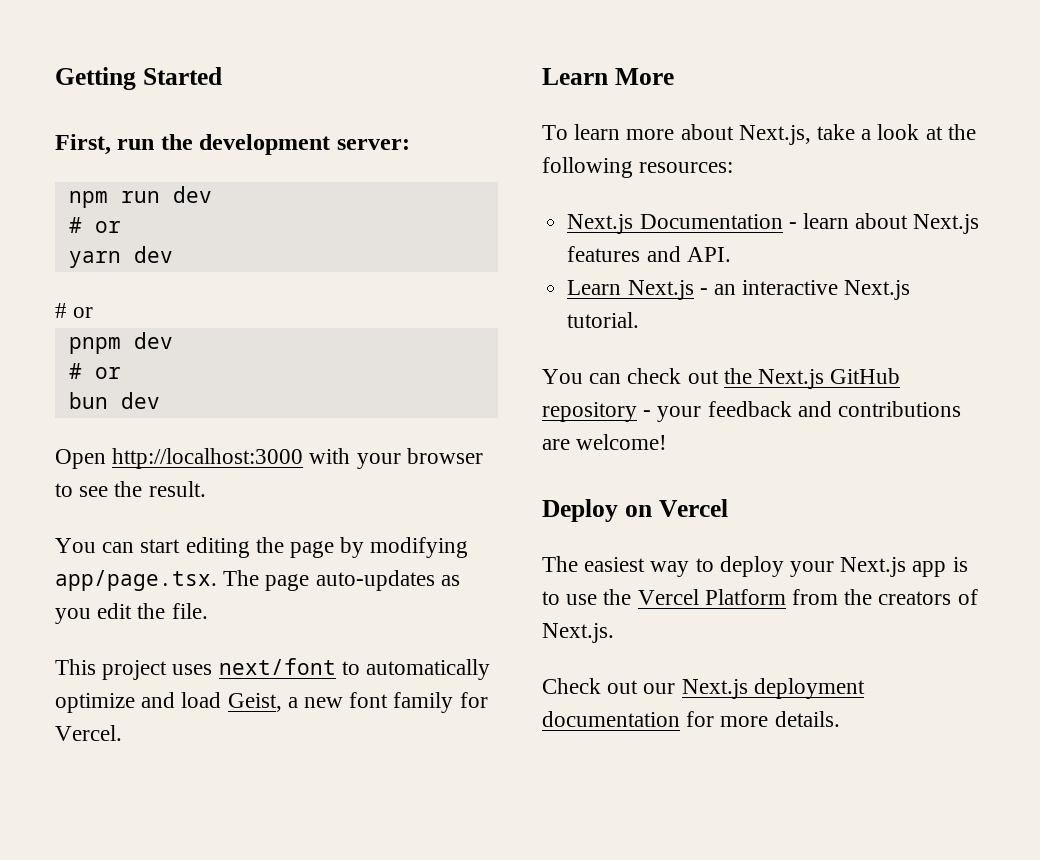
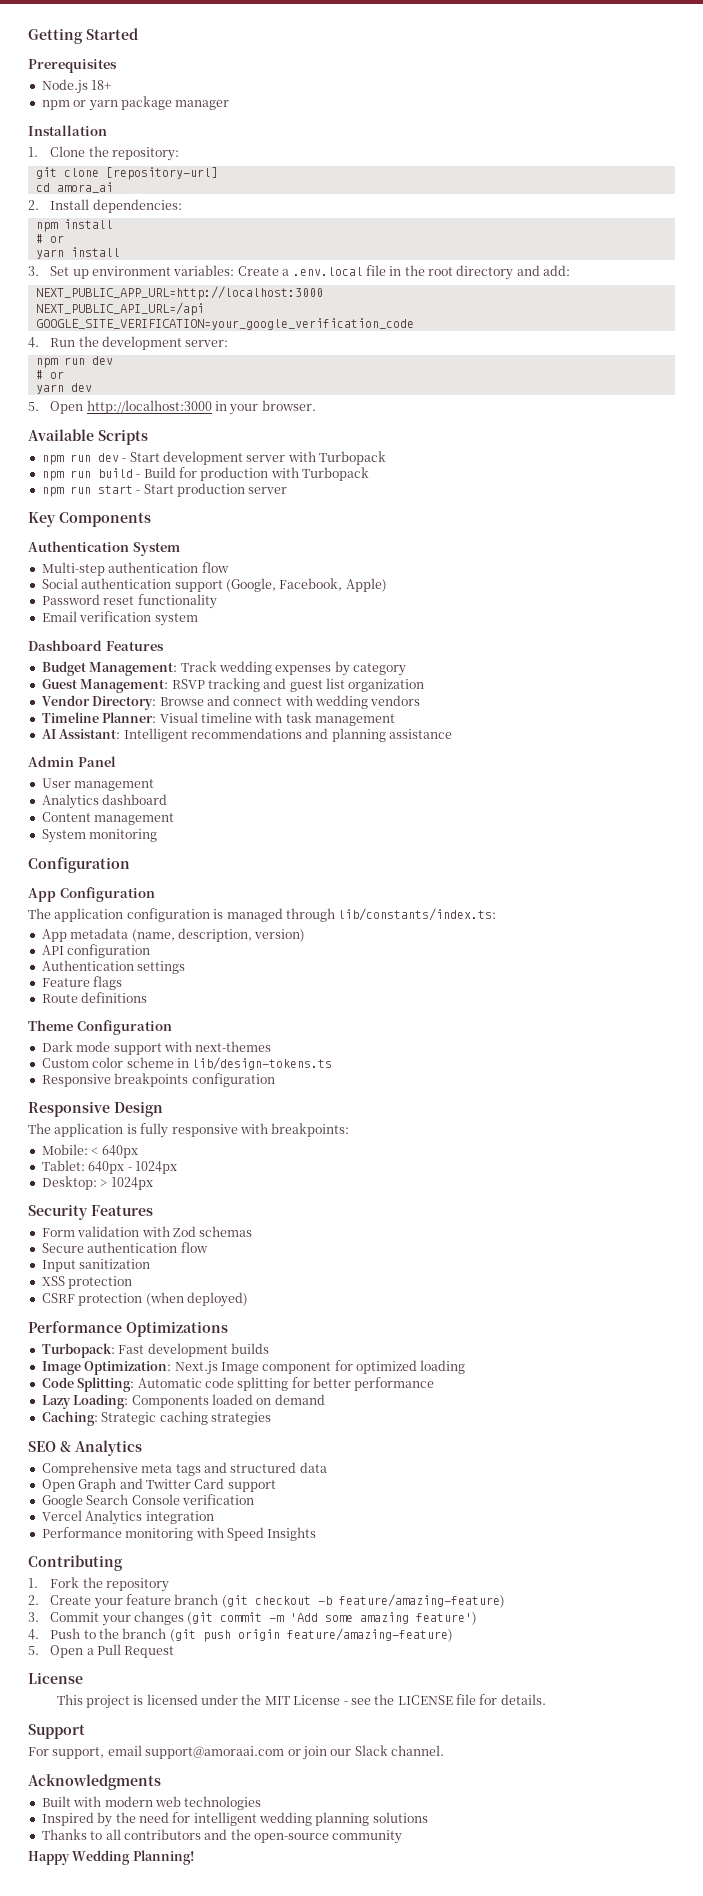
[55,134,155,155] First, run -> [28,59,117,73] [41,79,112,94] [41,96,230,111] [28,125,107,136] [28,146,180,161] [35,167,218,180] [35,182,113,193] [28,199,182,213] [35,219,113,232] [35,234,64,243] [35,247,120,259] [28,265,571,280] [35,286,323,300] [35,302,204,316] [35,318,414,330] [28,337,76,348] Prerequisites // Node.js 18+ // npm or yarn package manager // Installation // 1. Clone the repository: // git clone [repository-url] // cd amora_ai // 2. Install dependencies: // npm install // # or // yarn install // 3. Set up environment variables: Create a .env.local file in the root directory and add: // NEXT_PUBLIC_APP_URL=http://localhost:3000 // NEXT_PUBLIC_API_URL=/api // GOOGLE_SITE_VERIFICATION=your_google_verification_code // 4. Run
[55,303,94,318] [68,332,173,354] [68,363,121,379] [68,392,160,409] [55,448,483,469] [55,481,206,497] [55,537,469,558] [55,570,460,591] [55,603,208,624] [55,658,491,680] [55,692,488,713] [55,725,122,741] [542,68,674,85] [542,124,976,145] [542,157,734,178] [567,213,980,234] [567,246,731,262] [567,280,911,300] [567,312,640,328] [542,368,901,389] [542,401,962,422] [542,434,668,450] [542,499,728,522] [542,556,968,577] [542,589,978,605] [542,623,614,643] [542,678,865,699] [542,711,840,727] # or // pnpm dev // # or // bun dev // Open http://localhost:3000 with your browser to see the result. // You can start editing the page by modifying app/page.tsx. The page auto-updates as you edit the file. // This project uses next/font to automatically optimize and load Geist, a new font family for Vercel. // Learn More // To learn more about Next.js, take a look at the following resources: // Next.js Documentation - learn about Next.js features and API. // Learn Next.js - an interactive Next.js tutorial. // You can check out the Next.js GitHub repository - your feedback and contributions are welcome! // Deploy on Vercel // The easiest way to deploy your Next.js app is to use the Vercel Platform from the creators of Next.js. // Check out our Next.js deployment documentation for more details. -> [28,400,316,415] [28,429,148,445] [41,451,386,465] [41,467,369,481] [41,483,288,497] [28,512,151,527] [28,541,180,556] [41,562,229,576] [41,578,387,592] [41,594,217,609] [41,611,198,626] [28,640,164,651] [41,661,406,676] [41,678,425,693] [41,695,421,710] [41,712,395,726] [41,728,452,742] [28,756,116,767] [41,778,155,791] [41,794,168,809] [41,812,175,825] [41,829,158,843] [28,857,130,873] [28,887,155,902] [28,908,497,922] [41,928,306,942] [41,944,151,958] [41,960,186,974] [41,976,123,990] [41,992,148,1003] [28,1020,172,1035] [41,1041,272,1055] [41,1057,333,1070] [41,1073,275,1087] [28,1101,163,1117] [28,1123,350,1138] [41,1144,138,1158] [41,1160,177,1174] [41,1176,153,1190] [28,1204,153,1220] [41,1226,253,1237] [41,1242,208,1253] [41,1259,151,1272] [41,1276,133,1289] [41,1292,248,1307] [28,1321,228,1337] [41,1343,269,1358] [41,1360,466,1375] [41,1377,435,1392] [41,1394,325,1409] [41,1411,271,1426] [28,1440,142,1456] [41,1462,327,1476] [41,1478,276,1492] [41,1494,254,1508] [41,1510,214,1525] [41,1527,317,1541] [28,1555,123,1571] [28,1577,170,1592] [28,1594,505,1609] [28,1611,478,1626] [28,1628,453,1642] [28,1644,175,1658] [28,1672,83,1684] [56,1694,546,1709] [28,1724,85,1739] [28,1745,444,1760] [28,1774,161,1790] [41,1796,262,1810] [41,1812,428,1827] [41,1829,403,1844] [28,1850,194,1865] 5. Open http://localhost:3000 in your browser. // Available Scripts // npm run dev - Start development server with Turbopack // npm run build - Build for production with Turbopack // npm run start - Start production server // Key Components // Authentication System // Multi-step authentication flow // Social authentication support (Google, Facebook, Apple) // Password reset functionality // Email verification system // Dashboard Features // Budget Management: Track wedding expenses by category // Guest Management: RSVP tracking and guest list organization // Vendor Directory: Browse and connect with wedding vendors // Timeline Planner: Visual timeline with task management // AI Assistant: Intelligent recommendations and planning assistance // Admin Panel // User management // Analytics dashboard // Content management // System monitoring // Configuration // App Configuration // The application configuration is managed through lib/constants/index.ts: // App metadata (name, description, version) // API configuration // Authentication settings // Feature flags // Route definitions // Theme Configuration // Dark mode support with next-themes // Custom color scheme in lib/design-tokens.ts // Responsive breakpoints configuration // Responsive Design // The application is fully responsive with breakpoints: // Mobile: < 640px // Tablet: 640px - 1024px // Desktop: > 1024px // Security Features // Form validation with Zod schemas // Secure authentication flow // Input sanitization // XSS protection // CSRF protection (when deployed) // Performance Optimizations // Turbopack: Fast development builds // Image Optimization: Next.js Image component for optimized loading // Code Splitting: Automatic code splitting for better performance // Lazy Loading: Components loaded on demand // Caching: Strategic caching strategies // SEO & Analytics // Comprehensive meta tags and structured data // Open Graph and Twitter Card support // Google Search Console verification // Vercel Analytics integration // Performance monitoring with Speed Insights // Contributing // 1. Fork the repository // 2. Create your feature branch (git checkout -b feature/amazing-feature) // 3. Commit your changes (git commit -m 'Add some amazing feature') // 4. Push to the branch (git push origin feature/amazing-feature) // 5. Open a Pull Request // License // This project is licensed under the MIT License - see the LICENSE file for details. // Support // For support, email support@amoraai.com or join our Slack channel. // Acknowledgments // Built with modern web technologies // Inspired by the need for intelligent wedding planning solutions // Thanks to all contributors and the open-source community // Happy Wedding Planning!

